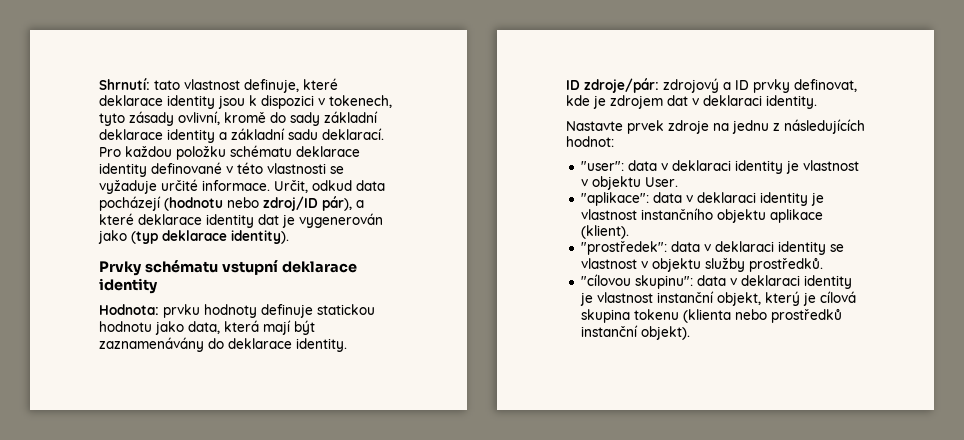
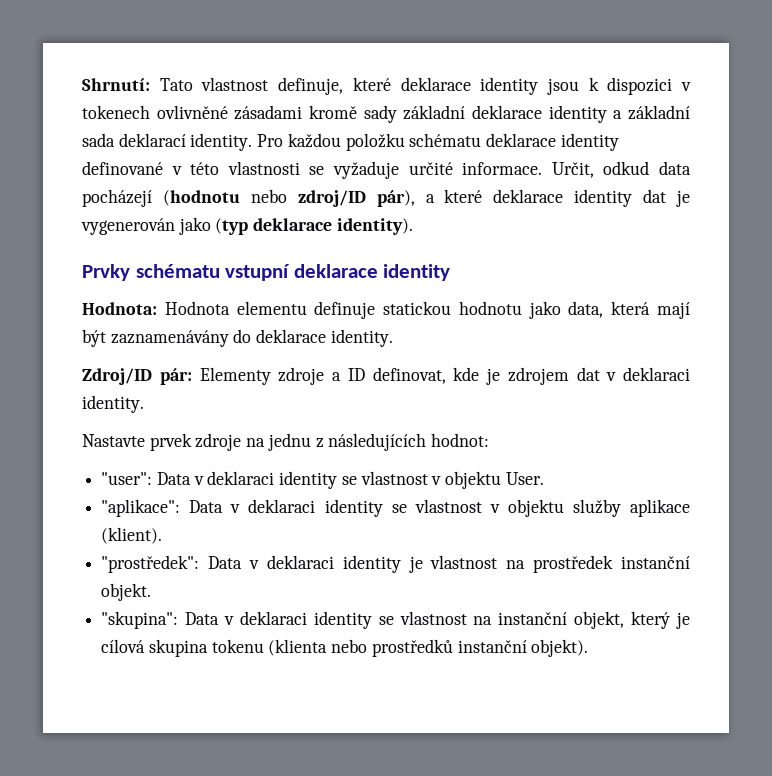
[154,80,180,90] tato -> [159,78,193,91] Tato
[329,95,392,108] [99,111,286,126] tokenech, tyto zásady ovlivní, kromě do -> [82,105,357,120] tokenech ovlivněné zásadami kromě
[288,128,384,140] sadu deklarací. -> [82,133,253,151] sada deklarací identity.
[163,304,257,318] prvku hodnoty -> [164,301,307,315] Hodnota elementu
[566,78,719,93] ID zdroje/pár: zdrojový -> [82,367,325,385] Zdroj/ID pár: Elementy zdroje
[753,79,790,93] prvky -> (365, 374) none
[627,160,799,174] data v deklaraci identity je -> [156,471,357,489] Data v deklaraci identity se
[652,192,824,206] [580,208,823,223] [580,225,629,239] [580,241,700,255] data v deklaraci identity je vlastnost instančního objektu aplikace (klient). // "prostředek": data -> [189,500,224,513] Data
[748,257,823,272] [580,274,852,289] [579,292,653,306] prostředků. // "cílovou skupinu": data v deklaraci identity je vlastnost -> [630,499,690,517] [101,527,163,544] [101,555,690,573] [101,583,152,601] [101,611,493,629] aplikace (klient). // "prostředek": Data v deklaraci identity je vlastnost na prostředek instanční objekt. // "skupina": Data v deklaraci identity se vlastnost na

